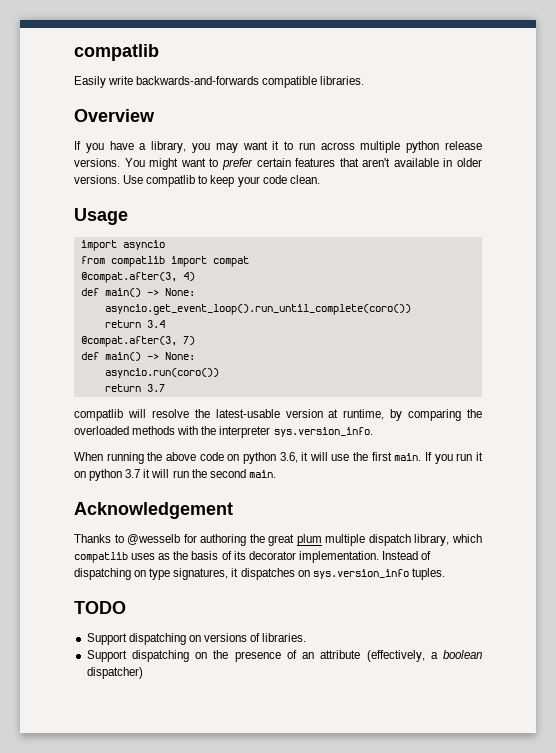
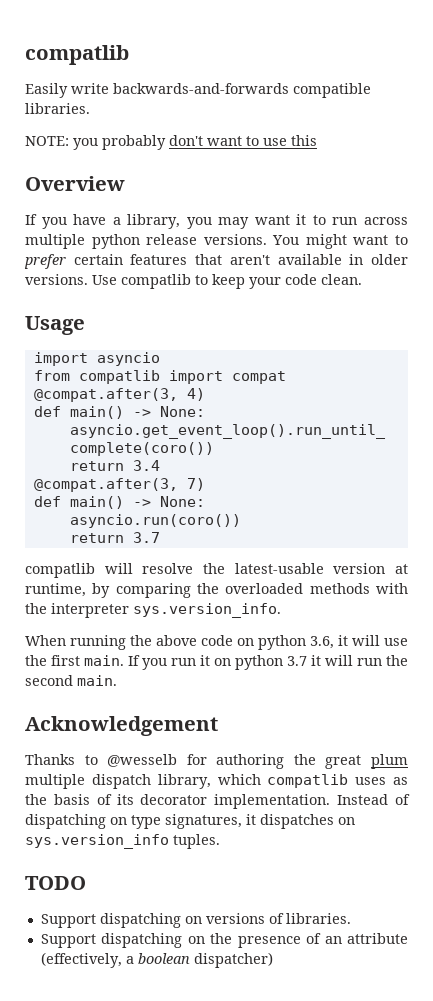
(365, 80) none -> [25,135,317,150] // NOTE: you probably don't want to use this

